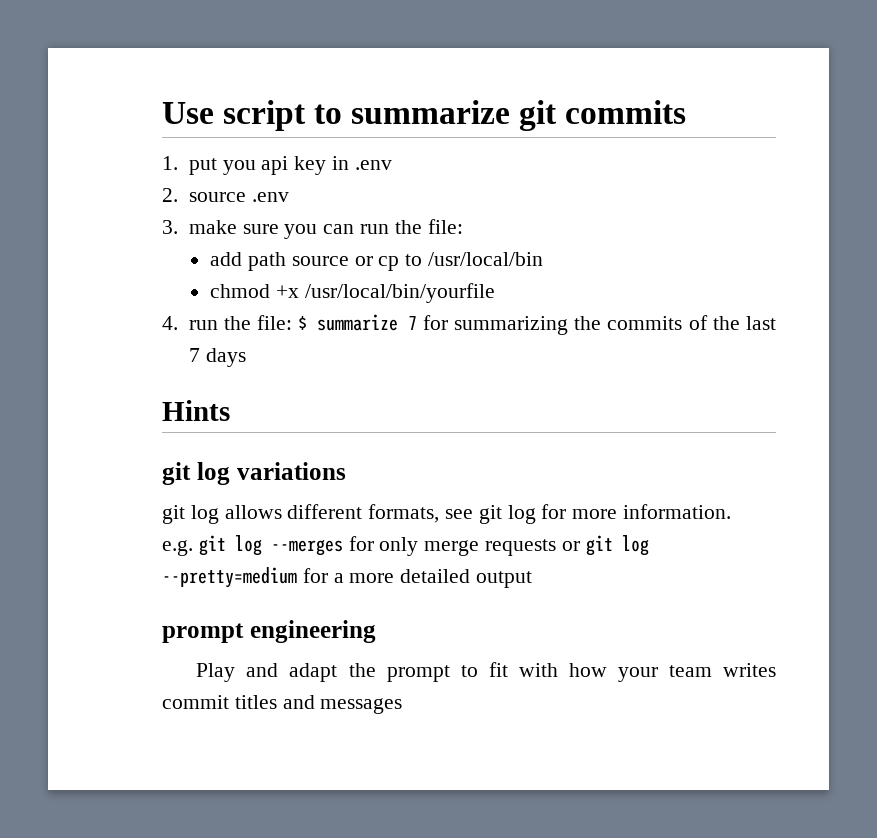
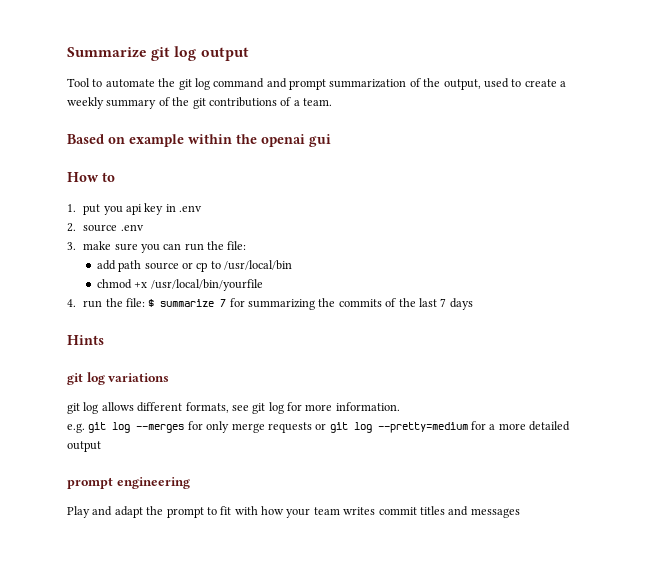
[162,100,687,131] Use script to summarize git commits -> [67,46,249,61] [67,78,566,90] [67,97,332,109] [67,134,331,147] [67,172,115,182] Summarize git log output // Tool to automate the git log command and prompt summarization of the output, used to create a weekly summary of the git contributions of a team. // Based on example within the openai gui // How to

